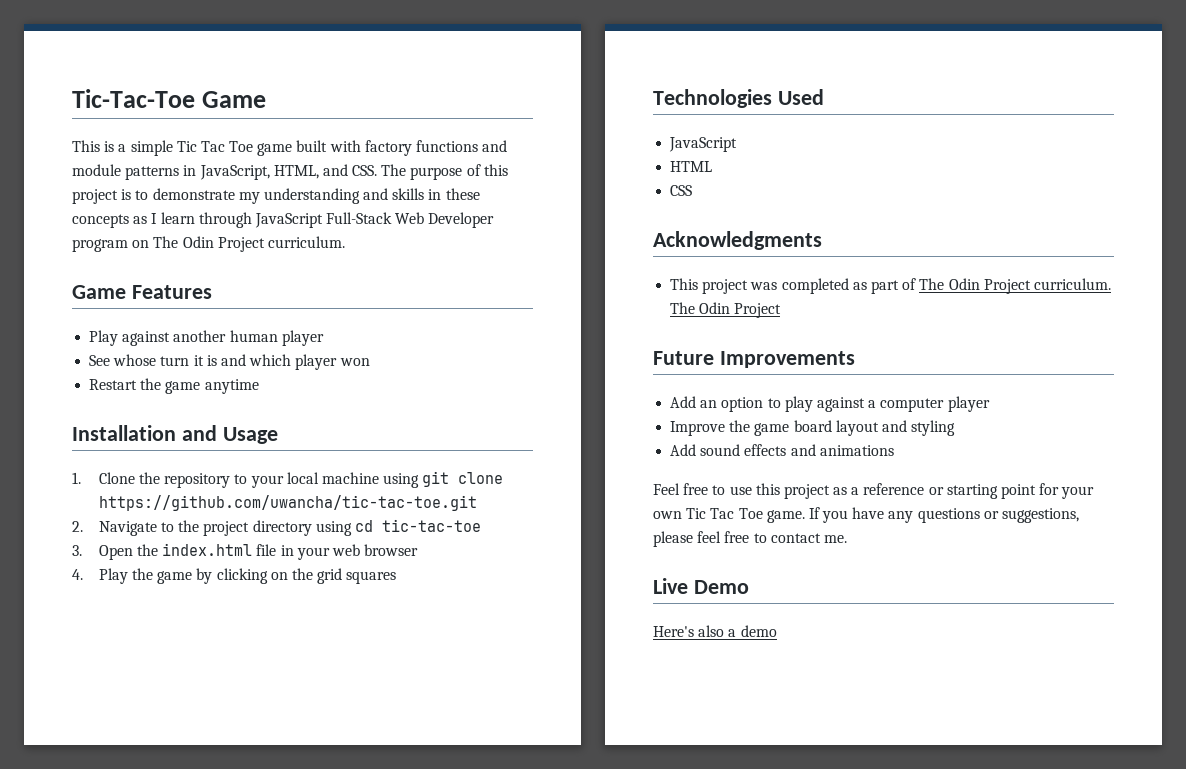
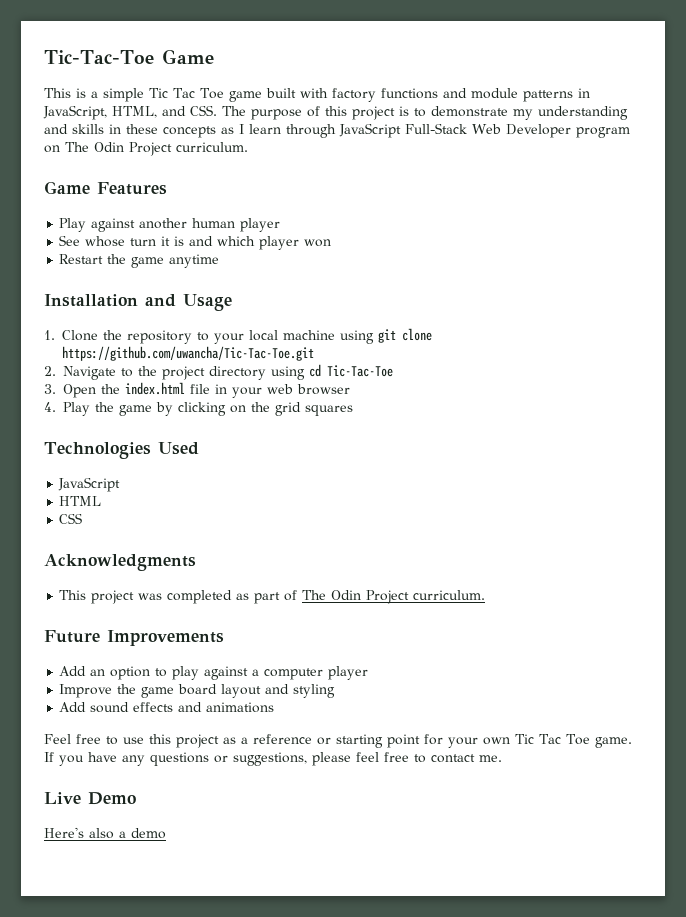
[98,495,477,511] https://github.com/uwancha/tic-tac-toe.git -> [62,346,314,361] https://github.com/uwancha/Tic-Tac-Toe.git
[381,519,481,532] tic-tac-toe -> [327,365,393,377] Tic-Tac-Toe
[670,302,782,318] The Odin Project -> (486, 595) none

